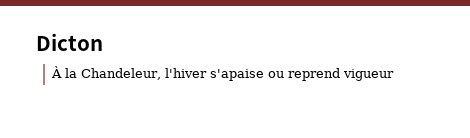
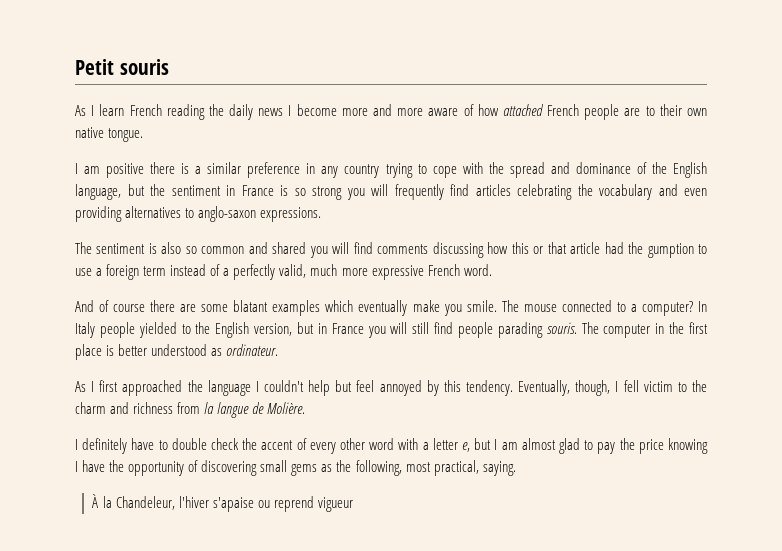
[36,33,103,51] Dicton -> [75,59,169,75] [75,104,707,120] [75,127,144,142] [75,162,707,178] [75,184,707,200] [75,206,322,222] [75,242,708,258] [75,264,492,280] [75,300,708,316] [75,322,708,338] [75,344,279,360] [75,380,707,396] [75,402,306,418] [75,438,708,454] [75,460,516,476] Petit souris // As I learn French reading the daily news I become more and more aware of how attached French people are to their own native tongue. // I am positive there is a similar preference in any country trying to cope with the spread and dominance of the English language, but the sentiment in France is so strong you will frequently find articles celebrating the vocabulary and even providing alternatives to anglo-saxon expressions. // The sentiment is also so common and shared you will find comments discussing how this or that article had the gumption to use a foreign term instead of a perfectly valid, much more expressive French word. // And of course there are some blatant examples which eventually make you smile. The mouse connected to a computer? In Italy people yielded to the English version, but in France you will still find people parading souris. The computer in the first place is better understood as ordinateur. // As I first approached the language I couldn't help but feel annoyed by this tendency. Eventually, though, I fell victim to the charm and richness from la langue de Molière. // I definitely have to double check the accent of every other word with a letter e, but I am almost glad to pay the price knowing I have the opportunity of discovering small gems as the following, most practical, saying.

